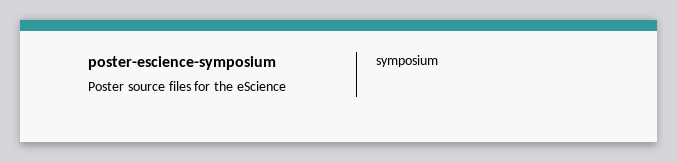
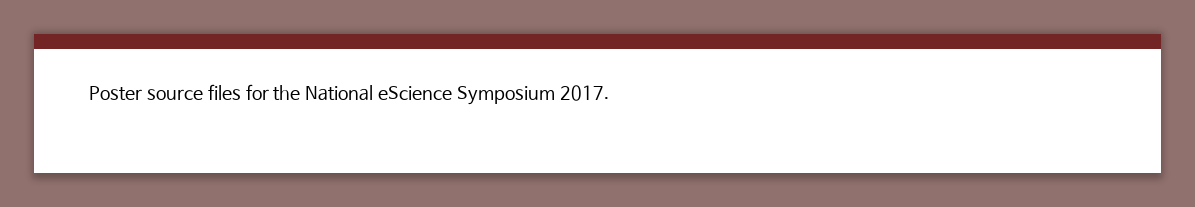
[88,56,276,70] poster-escience-symposium // -> (89, 93) none
[236,81,286,91] [376,55,438,67] eScience symposium -> [305,85,609,105] National eScience Symposium 2017.

